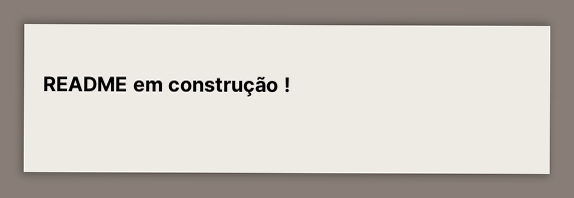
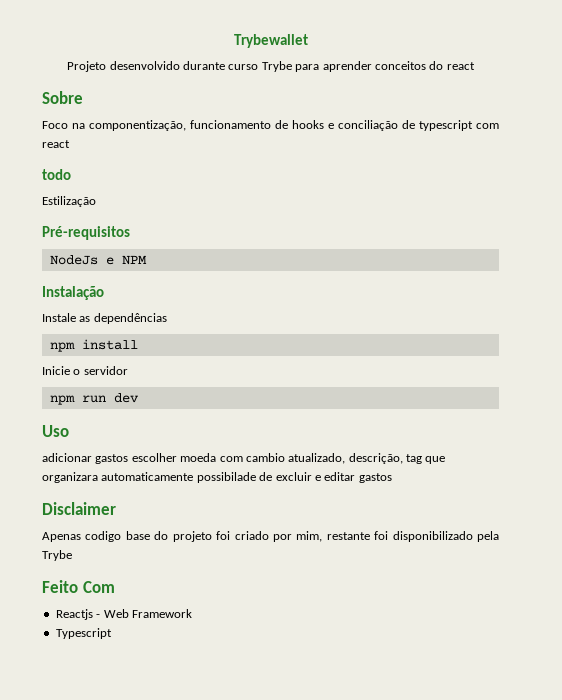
[43,75,291,97] README em construção ! -> [233,34,308,48] [67,61,475,72] [42,91,83,104] [42,120,499,131] [42,140,70,148] [42,169,71,180] [42,196,96,207] [42,226,130,240] [49,255,147,265] [42,286,104,300] [42,313,167,324] [49,339,138,352] [42,366,128,375] [49,393,139,405] [42,425,69,437] [42,453,446,464] [42,472,392,483] [42,502,116,515] [42,531,499,542] [42,550,72,561] [42,580,115,593] [55,609,192,620] [55,628,112,639] Trybewallet // Projeto desenvolvido durante curso Trybe para aprender conceitos do react // Sobre // Foco na componentização, funcionamento de hooks e conciliação de typescript com react // todo // Estilização // Pré-requisitos // NodeJs e NPM // Instalação // Instale as dependências // npm install // Inicie o servidor // npm run dev // Uso // adicionar gastos escolher moeda com cambio atualizado, descrição, tag que organizara automaticamente possibilade de excluir e editar gastos // Disclaimer // Apenas codigo base do projeto foi criado por mim, restante foi disponibilizado pela Trybe // Feito Com // Reactjs - Web Framework // Typescript

